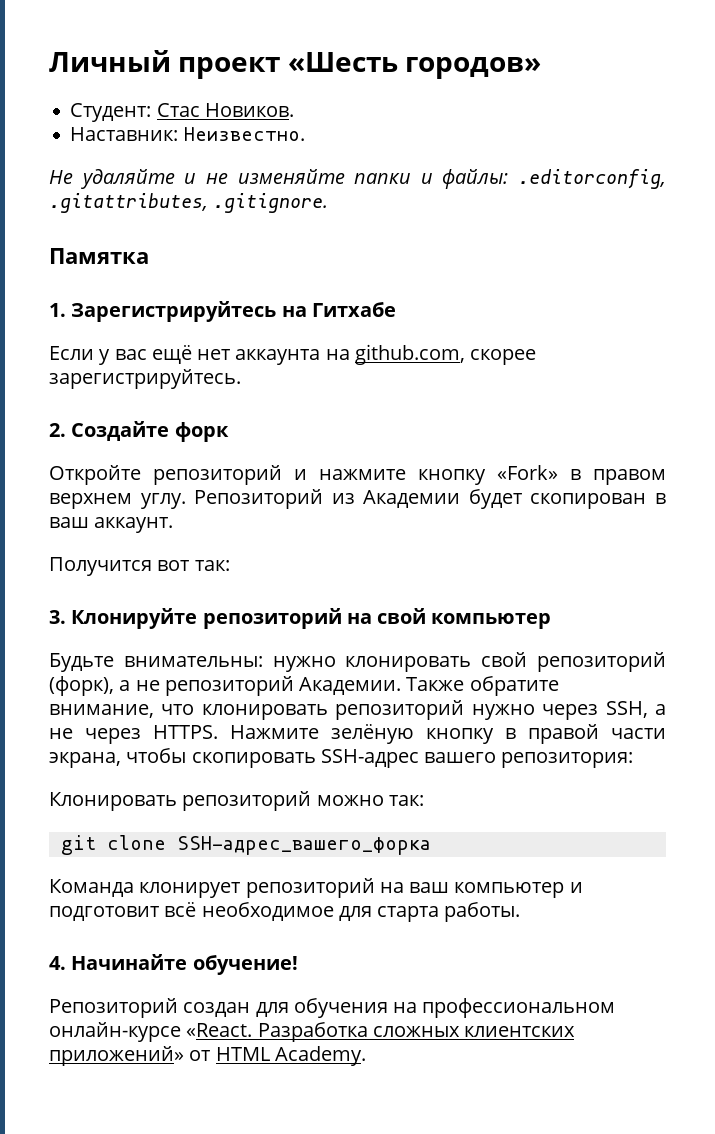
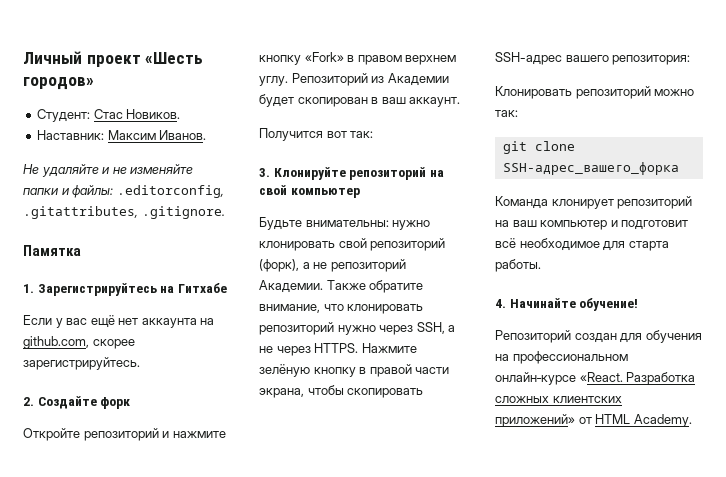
[183,127,305,141] Неизвестно. -> [107,130,207,140] Максим Иванов.

